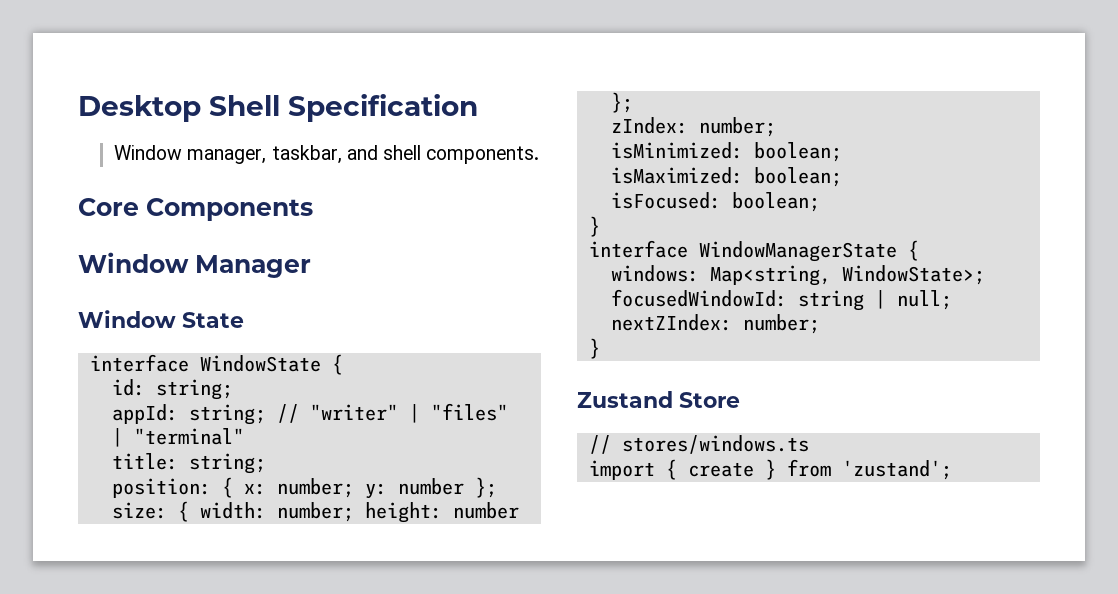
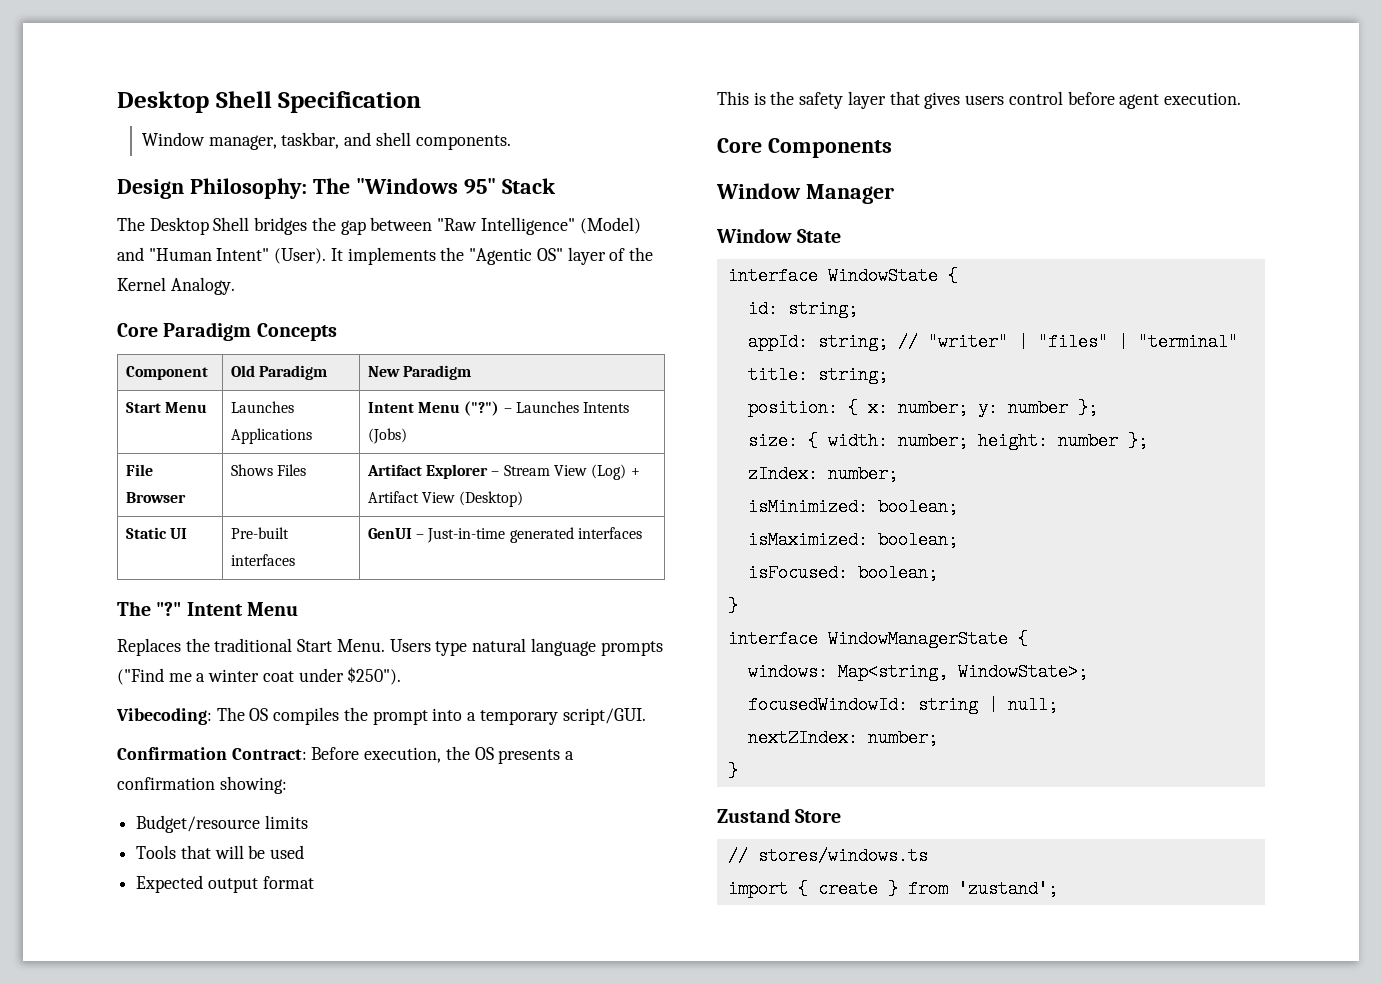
(540, 155) none -> [117,178,556,199] [117,217,641,235] [117,247,653,265] [117,277,235,295] [117,322,337,341] [125,366,208,380] [230,365,328,380] [367,365,472,380] [125,402,208,413] [230,401,294,413] [230,428,312,444] [367,401,630,416] [367,428,407,444] [125,464,153,476] [125,492,186,503] [230,464,307,476] [366,464,640,480] [367,491,524,507] [125,527,188,539] [230,527,289,539] [230,554,295,566] [367,527,643,543] [117,601,298,616] [117,638,663,656] [117,667,402,685] [116,707,646,725] [117,746,575,764] [117,776,287,794] [136,815,308,833] [136,845,305,859] [136,875,314,893] [717,91,1241,109] // Design Philosophy: The "Windows 95" Stack // The Desktop Shell bridges the gap between "Raw Intelligence" (Model) and "Human Intent" (User). It implements the "Agentic OS" layer of the Kernel Analogy. // Core Paradigm Concepts // Component | Old Paradigm | New Paradigm // Start Menu | Launches Applications | Intent Menu ("?") – Launches Intents (Jobs) // File Browser | Shows Files | Artifact Explorer – Stream View (Log) + Artifact View (Desktop) // Static UI | Pre-built interfaces | GenUI – Just-in-time generated interfaces // The "?" Intent Menu // Replaces the traditional Start Menu. Users type natural language prompts ("Find me a winter coat under $250"). // Vibecoding: The OS compiles the prompt into a temporary script/GUI. // Confirmation Contract: Before execution, the OS presents a confirmation showing: // Budget/resource limits // Tools that will be used // Expected output format // This is the safety layer that gives users control before agent execution.

